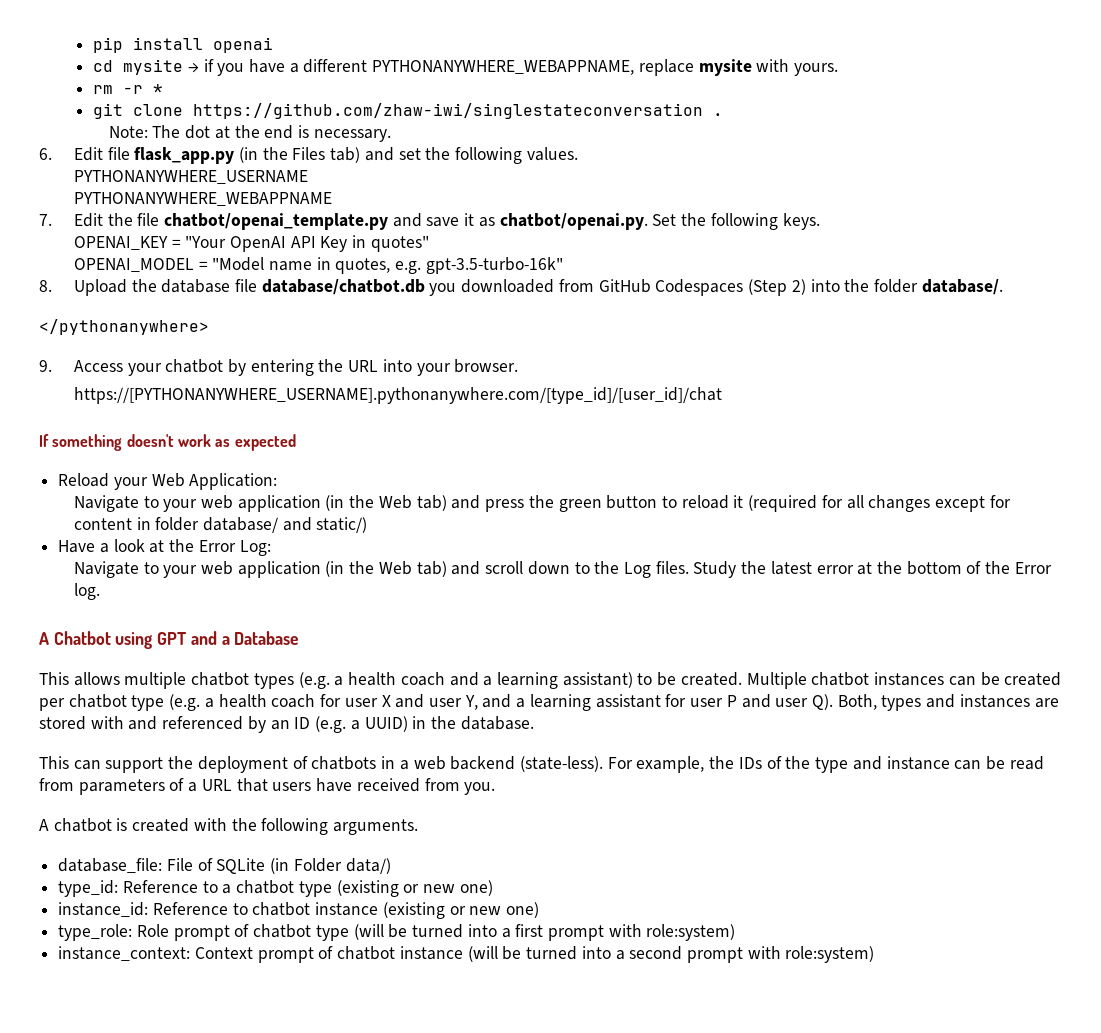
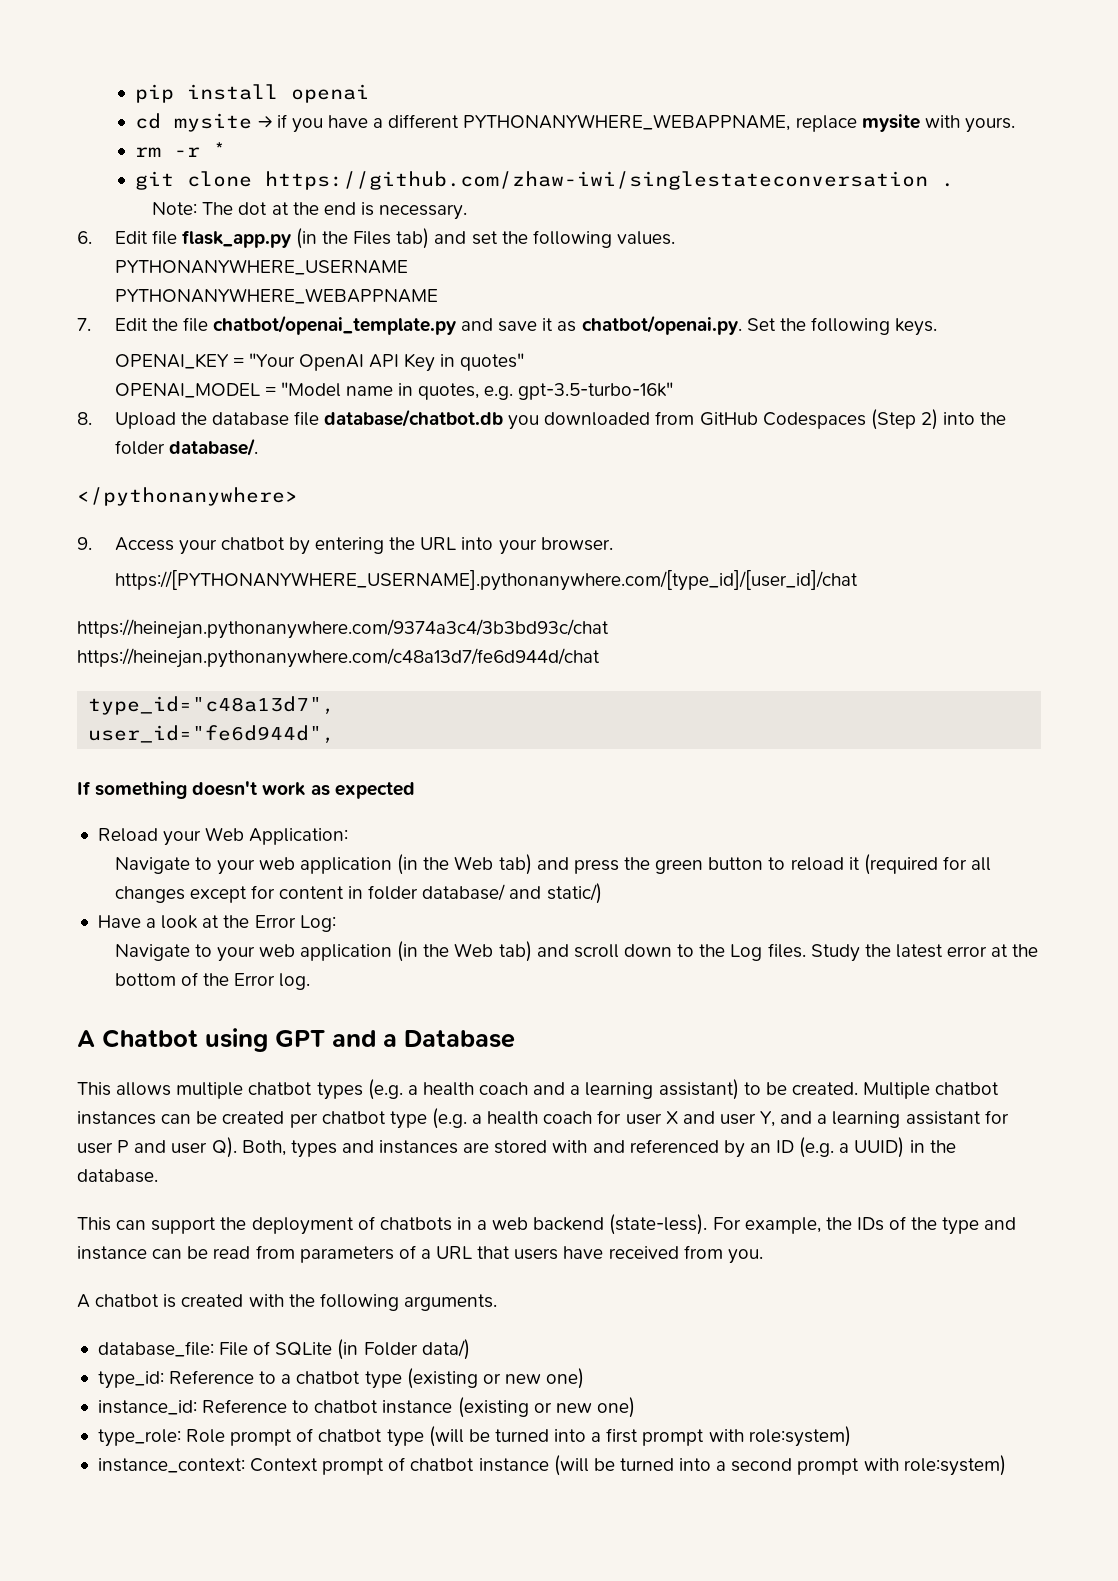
(722, 395) none -> [77,619,609,639] [77,648,600,668] [88,696,336,715] [88,725,336,744] // https://heinejan.pythonanywhere.com/9374a3c4/3b3bd93c/chat https://heinejan.pythonanywhere.com/c48a13d7/fe6d944d/chat // type_id="c48a13d7", // user_id="fe6d944d",

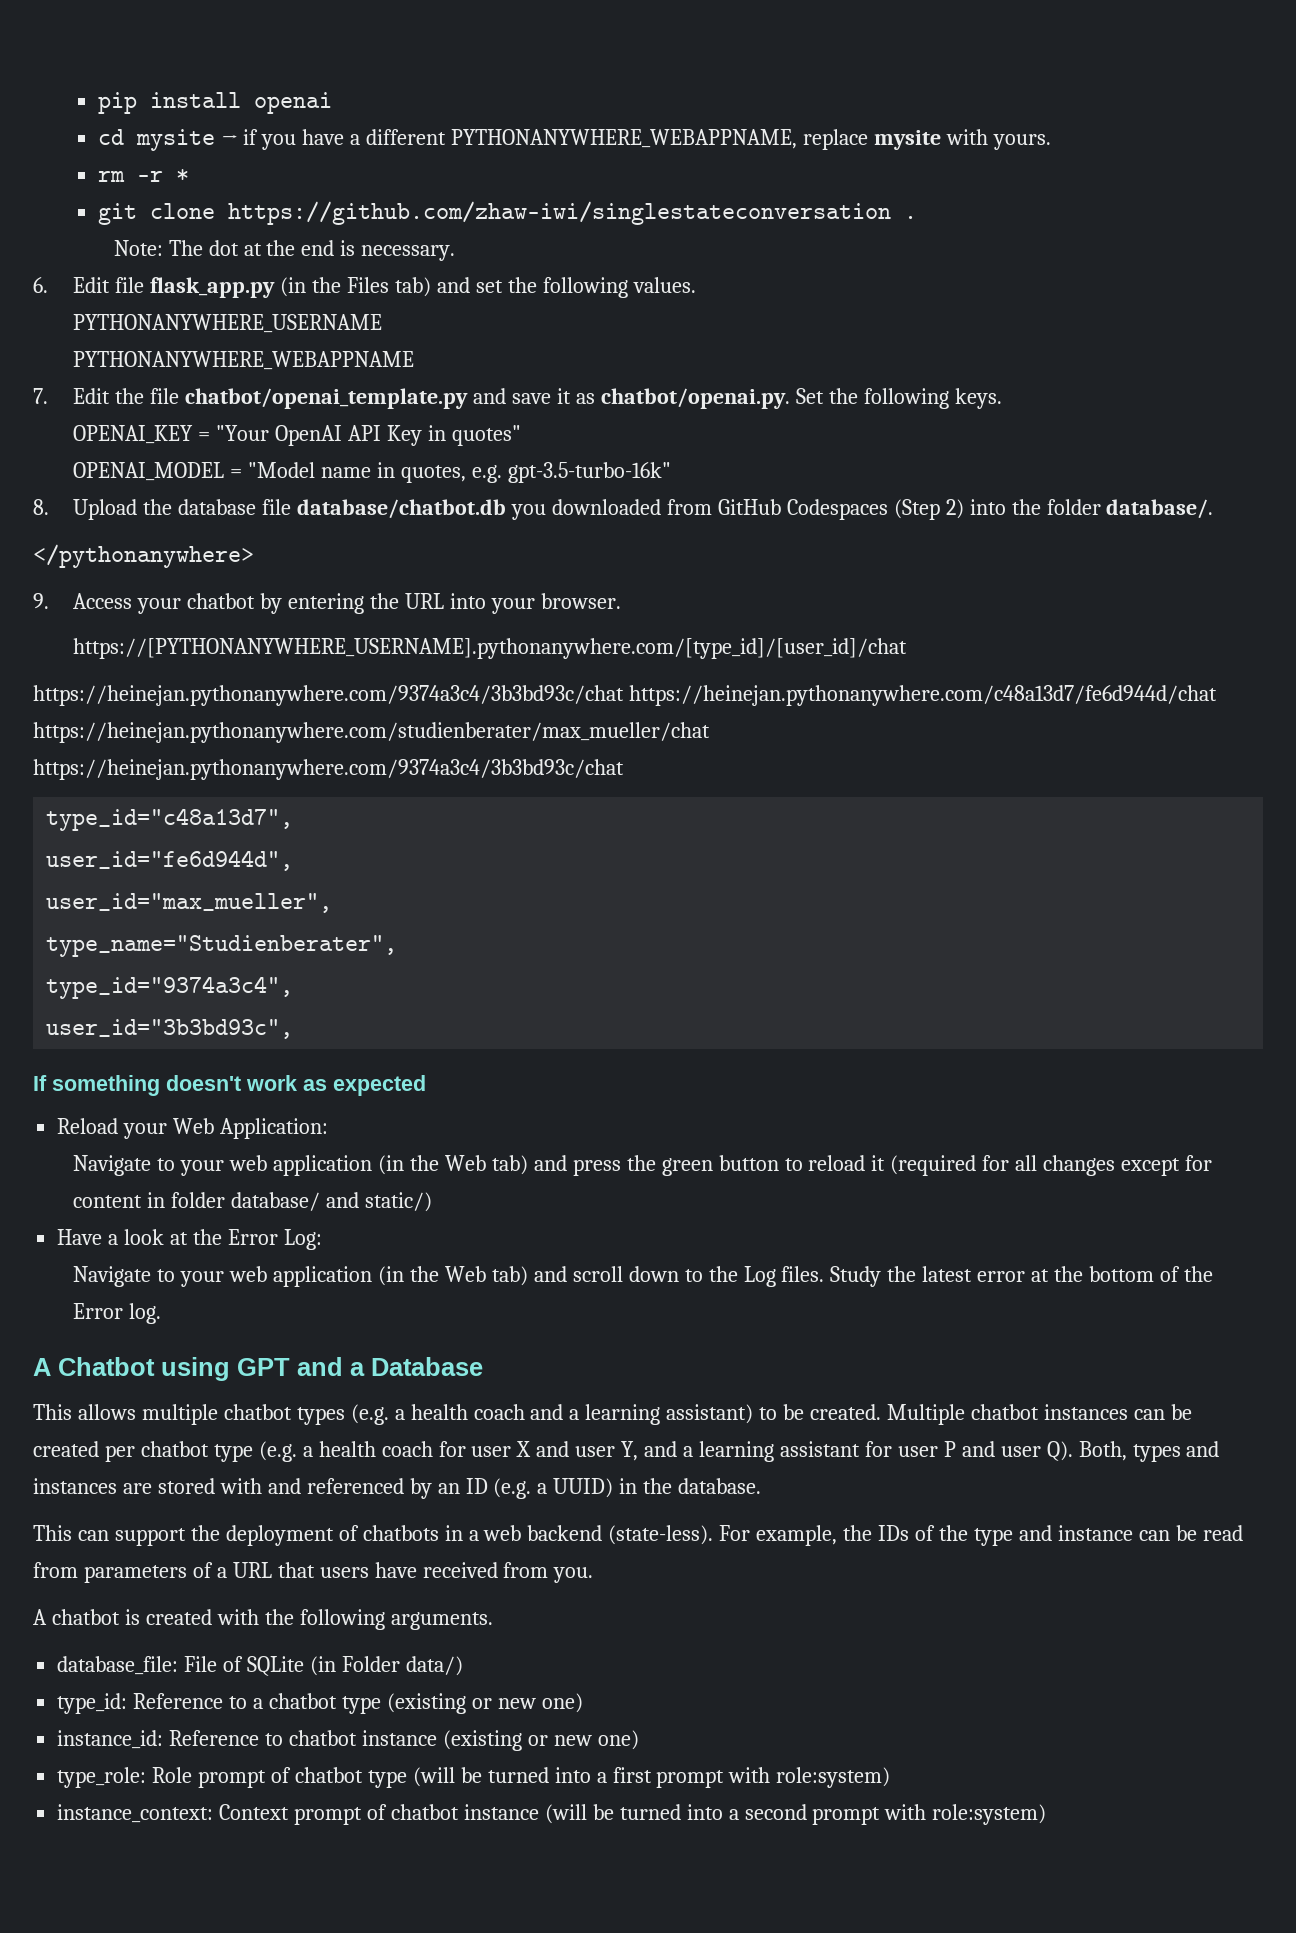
(600, 658) none -> [33,722,710,743] [33,759,624,780] https://heinejan.pythonanywhere.com/studienberater/max_mueller/chat https://heinejan.pythonanywhere.com/9374a3c4/3b3bd93c/chat
(336, 734) none -> [46,893,333,913] [46,935,398,957] [46,976,294,999] [46,1019,294,1039] // user_id="max_mueller", // type_name="Studienberater", // type_id="9374a3c4", // user_id="3b3bd93c",

